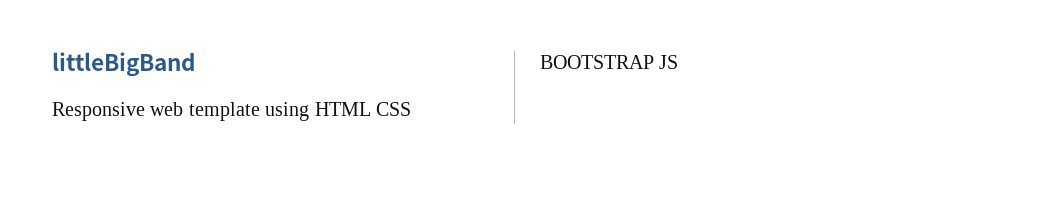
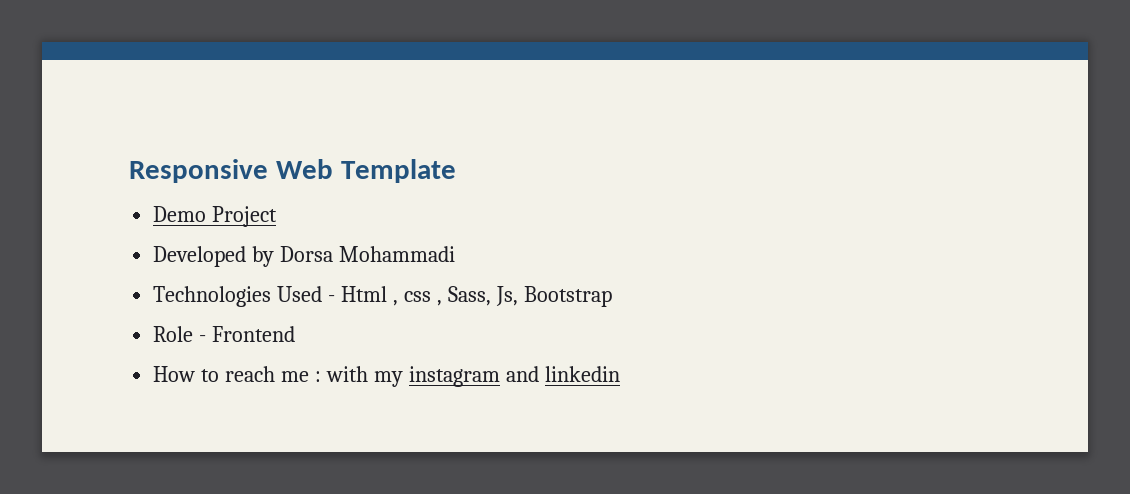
[52,52,195,77] [52,102,411,121] [540,55,679,69] littleBigBand // Responsive web template using HTML CSS BOOTSTRAP JS -> [129,159,456,183] [153,206,278,227] [153,246,456,267] [153,286,612,307] [153,326,296,342] [153,366,620,387] Responsive Web Template // Demo Project // Developed by Dorsa Mohammadi // Technologies Used - Html , css , Sass, Js, Bootstrap // Role - Frontend // How to reach me : with my instagram and linkedin

